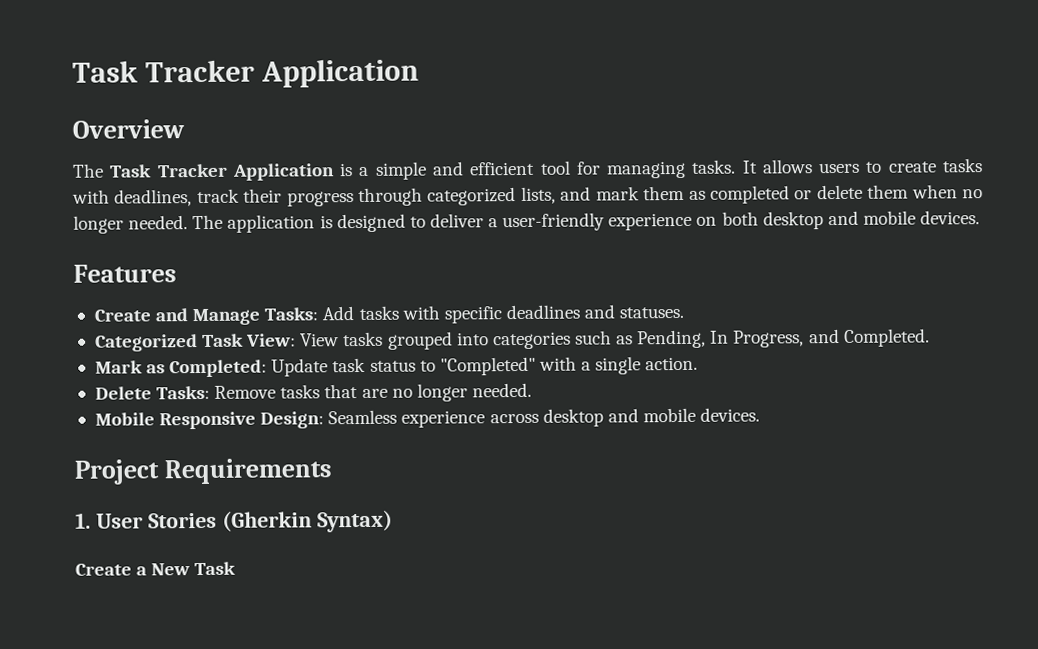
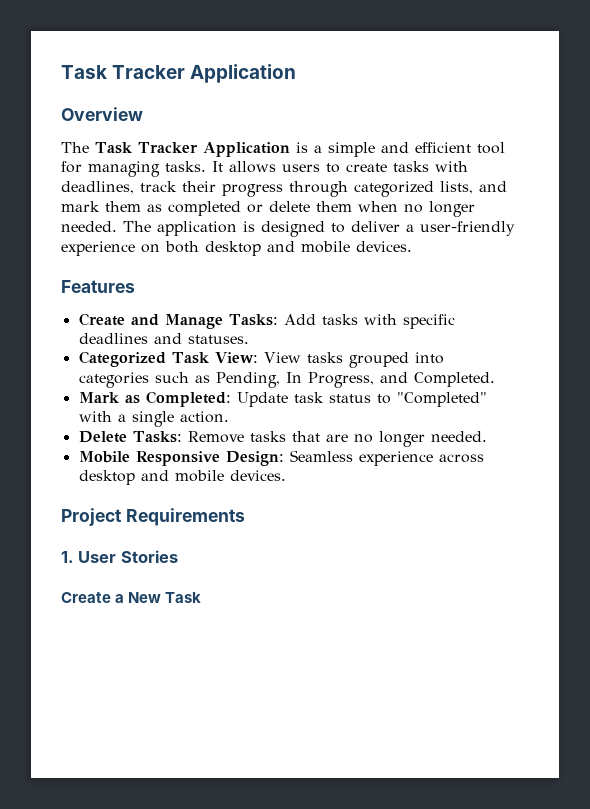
[221,509,393,533] (Gherkin Syntax) -> (178, 556) none

